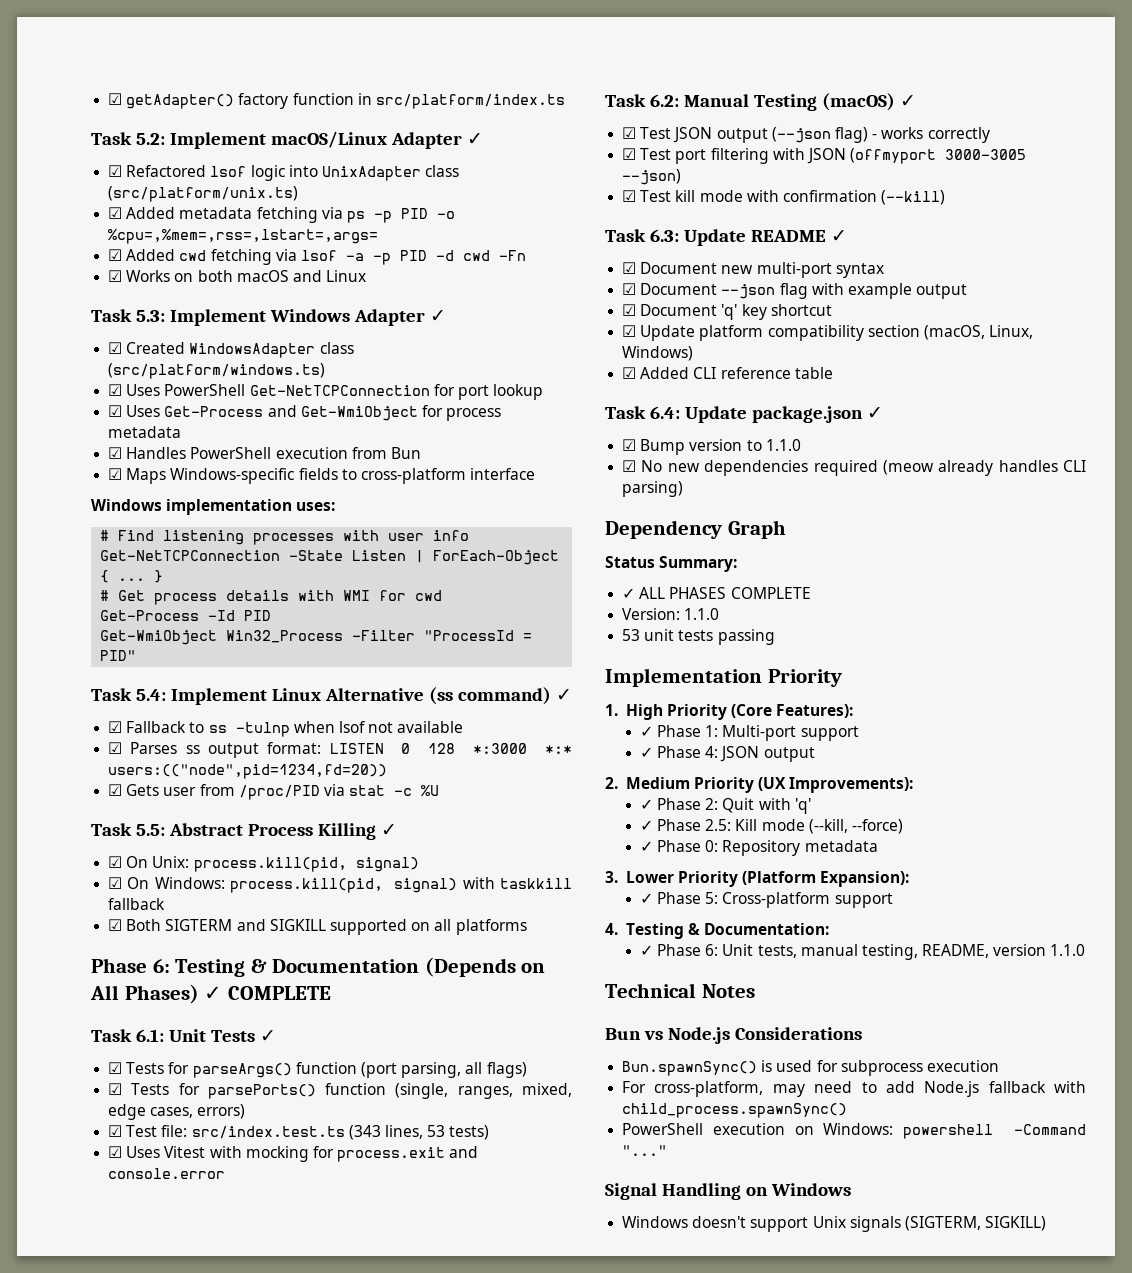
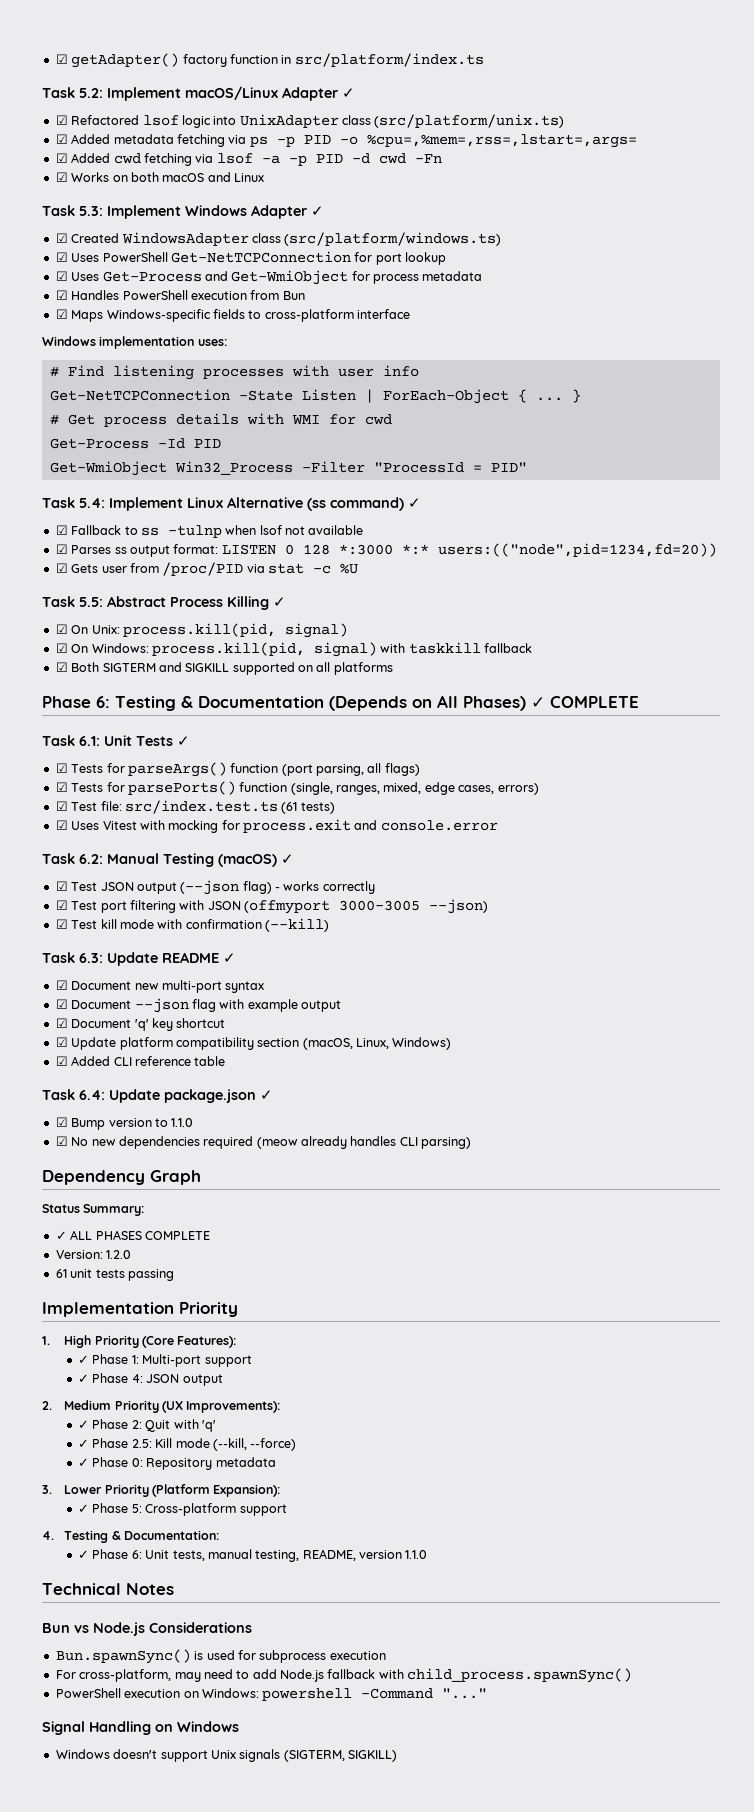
[348,1125,446,1140] (343 lines, 53 -> [281,802,298,814] (61
[684,608,720,620] [622,629,641,641] 1.1.0 // 53 -> [106,1250,132,1259] [55,1269,67,1278] 1.2.0 // 61

